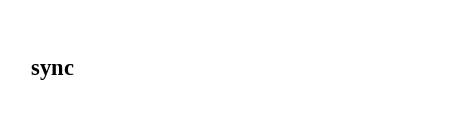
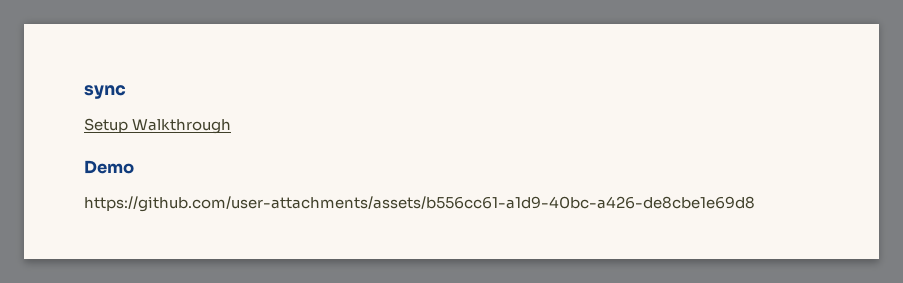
(74, 72) none -> [84,118,232,134] [84,160,134,174] [84,196,755,212] // Setup Walkthrough // Demo // https://github.com/user-attachments/assets/b556cc61-a1d9-40bc-a426-de8cbe1e69d8

